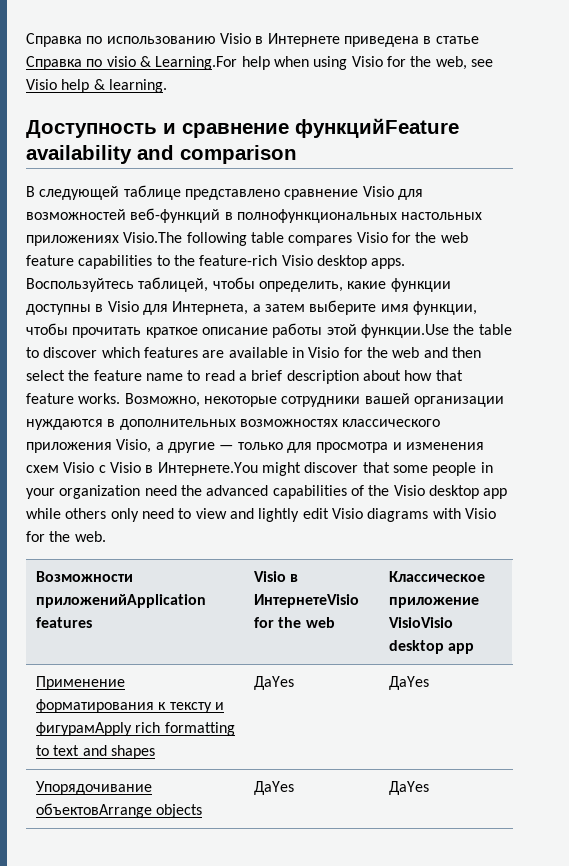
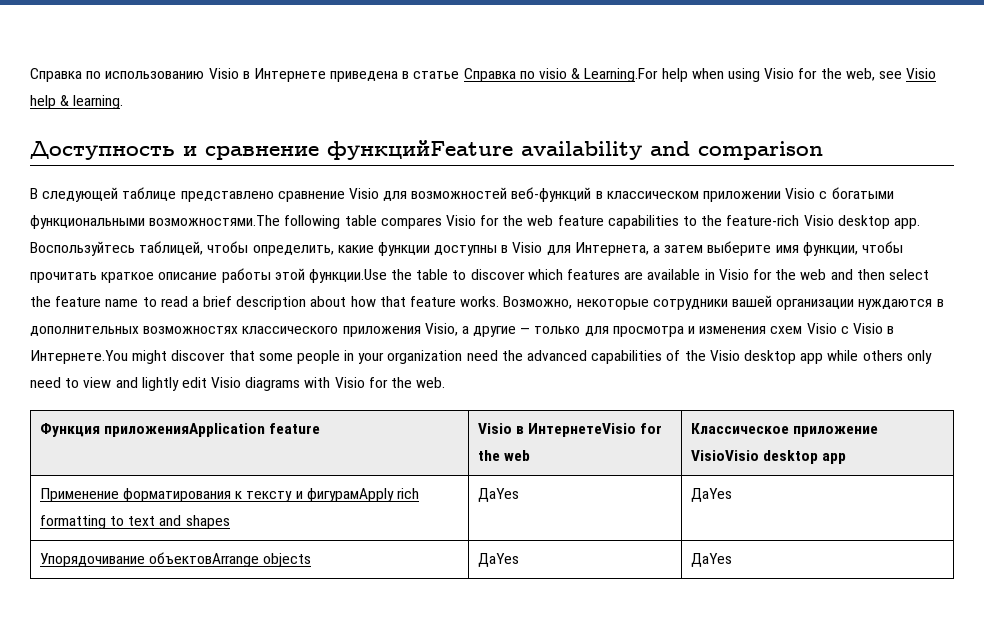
[236,209,483,223] [26,232,183,246] полнофункциональных настольных приложениях Visio.The -> [606,187,894,202] [30,215,281,229] классическом приложении Visio с богатыми функциональными возможностями.The
[371,258,406,269] apps. -> [893,218,920,229] app.
[36,571,134,582] [36,594,207,608] [36,617,93,628] Возможности приложенийApplication features -> [39,423,321,437] Функция приложенияApplication feature

